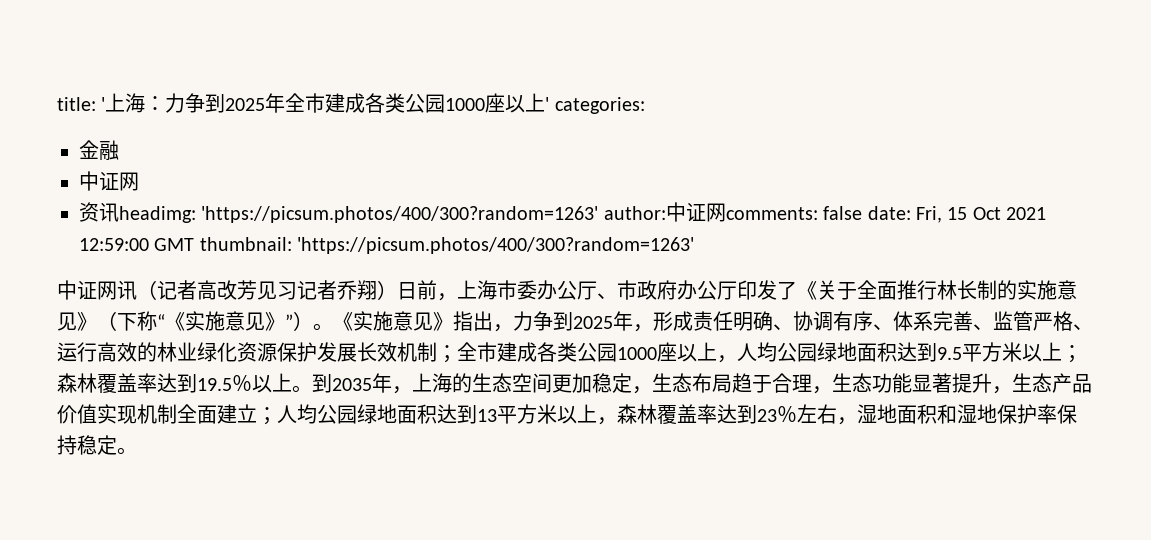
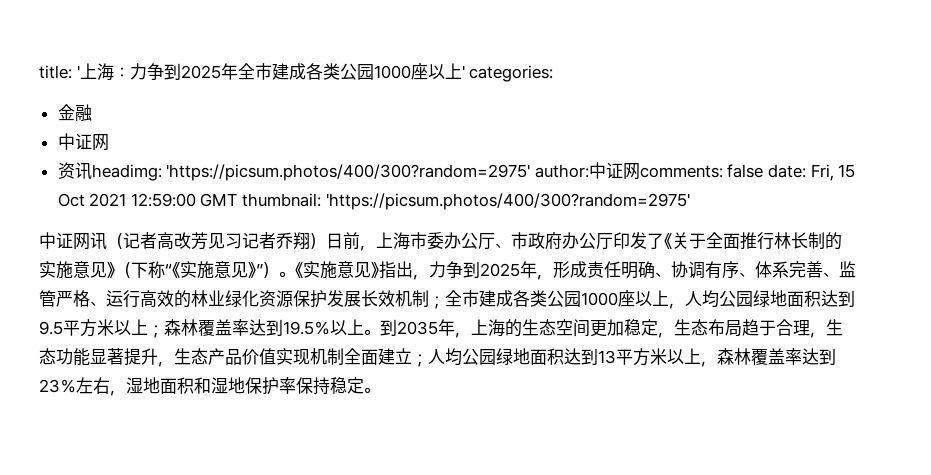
[201,206,599,223] 'https://picsum.photos/400/300?random=1263' -> [166,164,531,181] 'https://picsum.photos/400/300?random=2975'
[297,237,695,254] 'https://picsum.photos/400/300?random=1263' -> [325,193,690,210] 'https://picsum.photos/400/300?random=2975'

